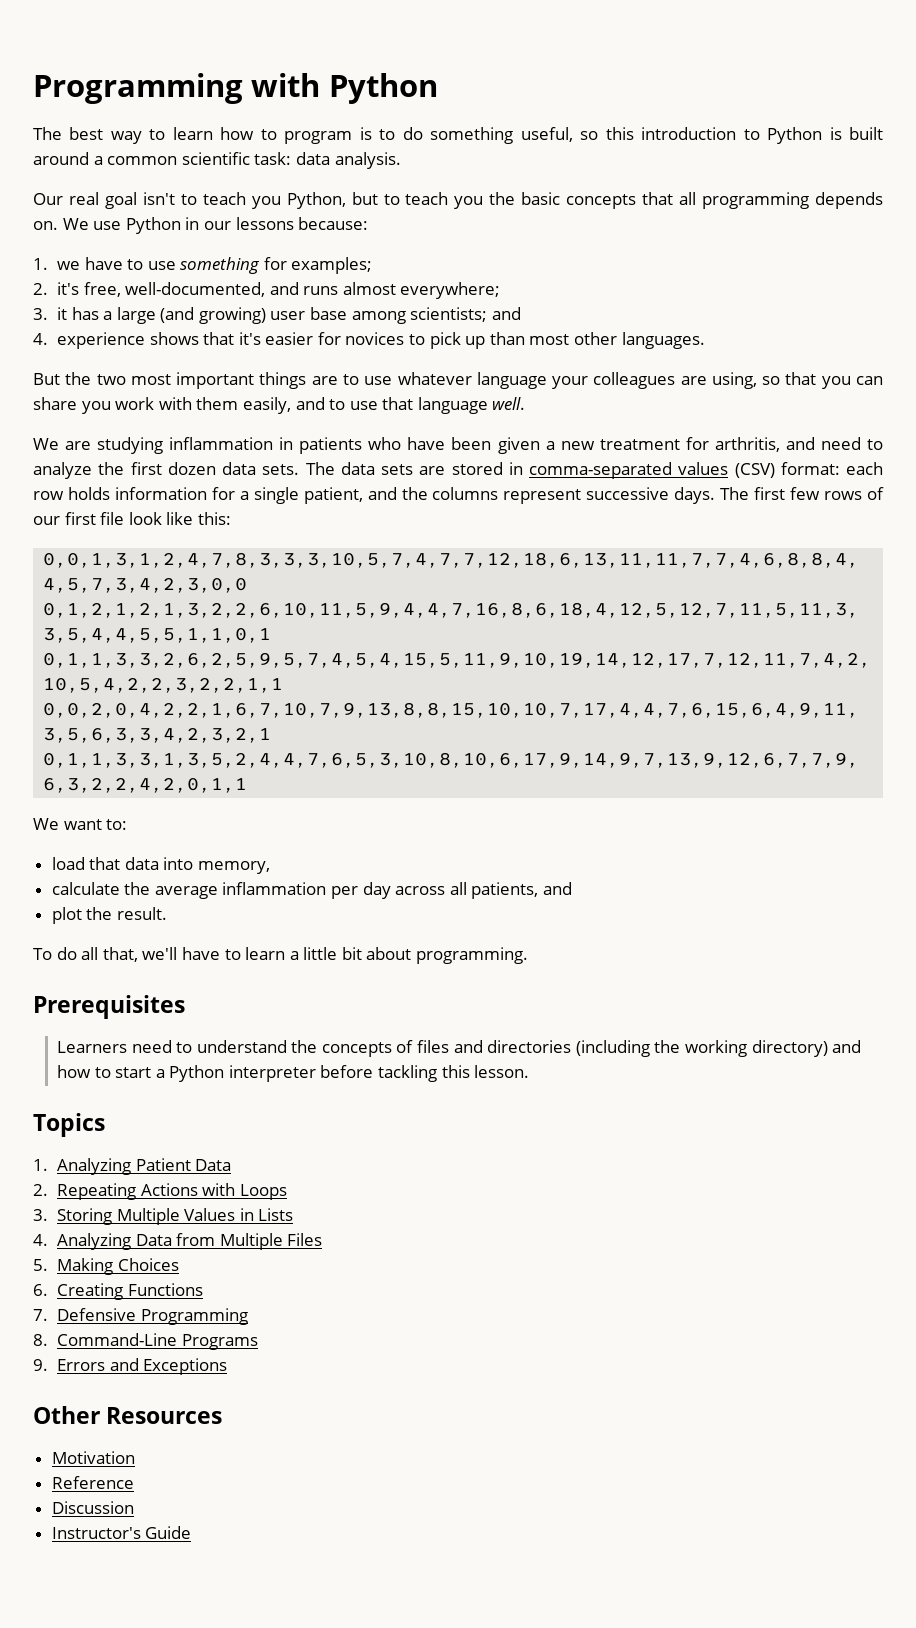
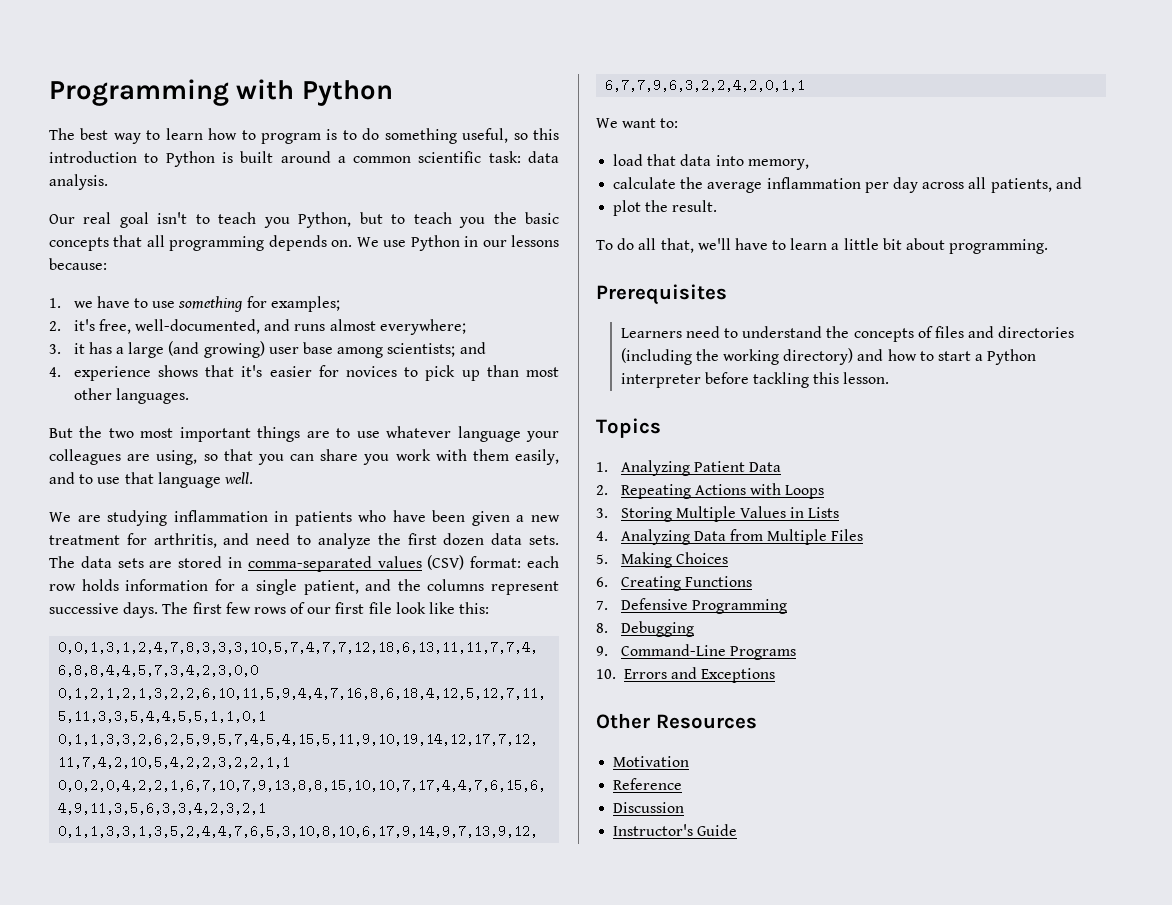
(48, 1340) none -> [620,621,694,637] [596,646,608,656] Debugging // 9.
[33,1359,48,1371] 9. -> [596,669,616,679] 10.

